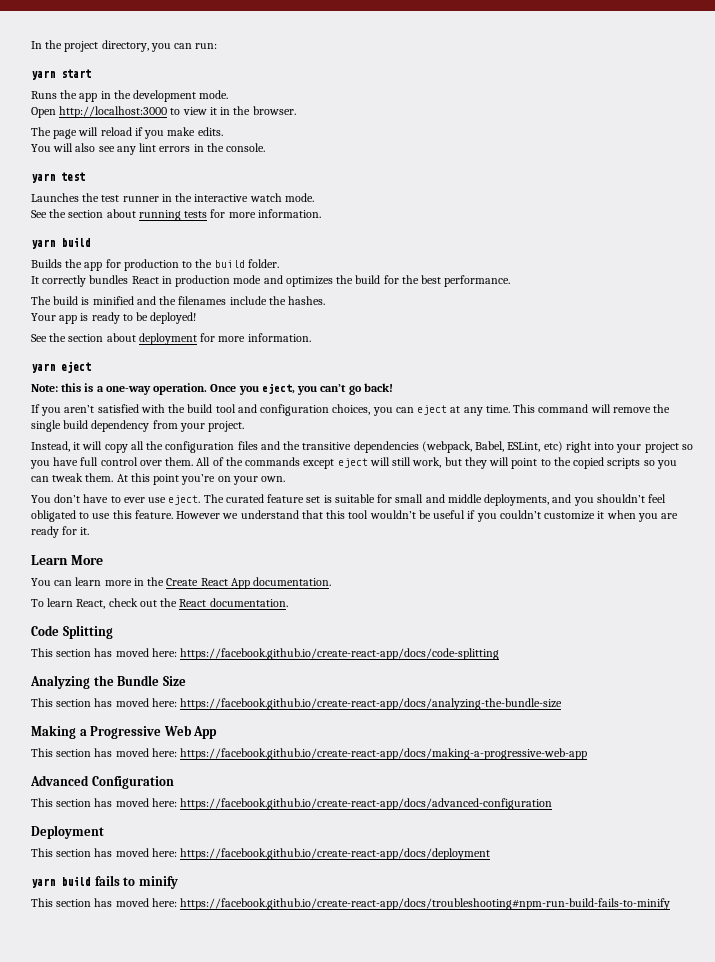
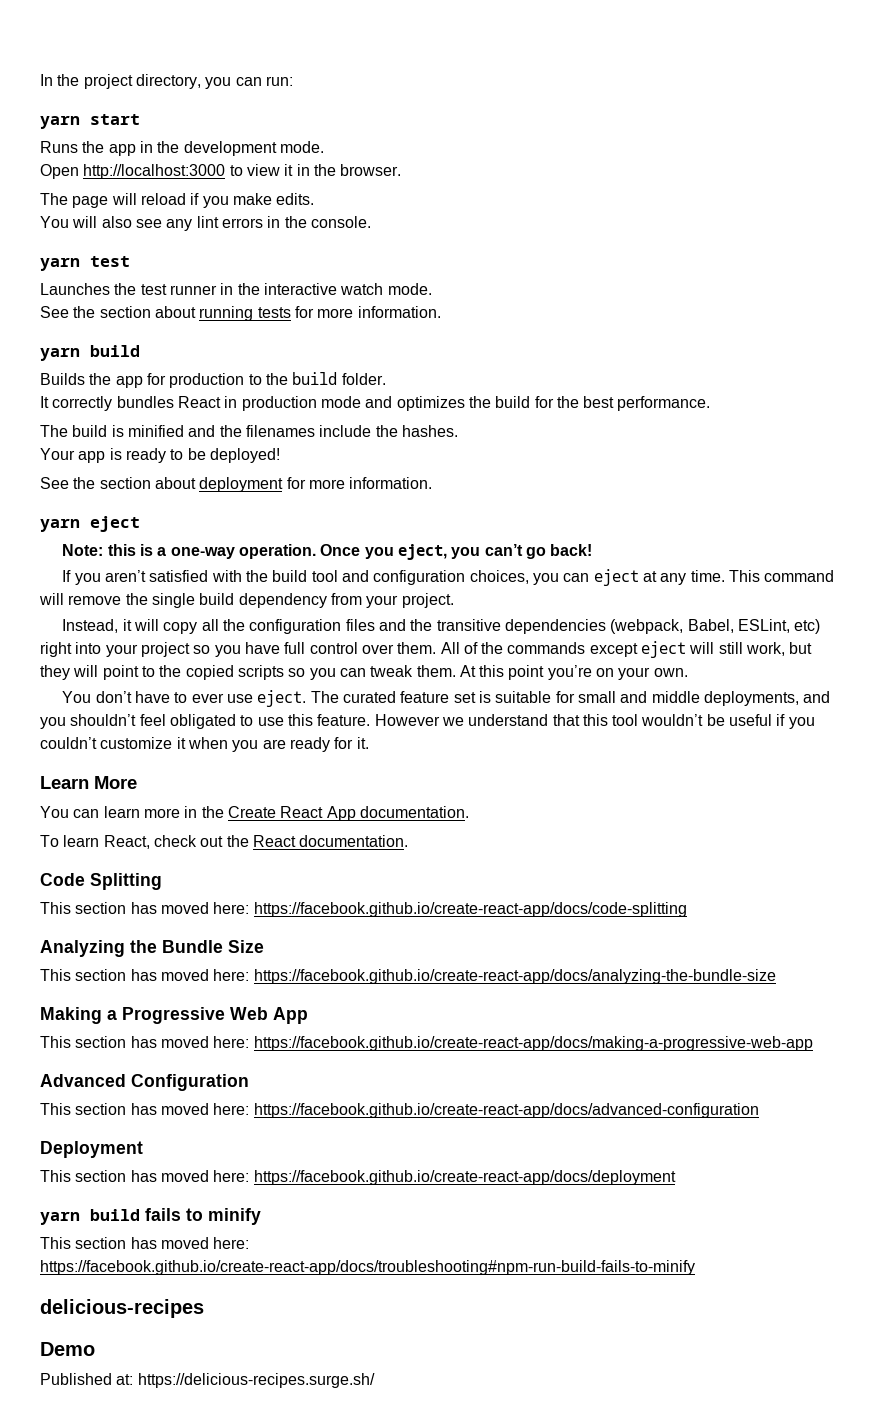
(671, 904) none -> [40,1299,204,1318] [40,1342,95,1356] [40,1373,375,1388] // delicious-recipes // Demo // Published at: https://delicious-recipes.surge.sh/

